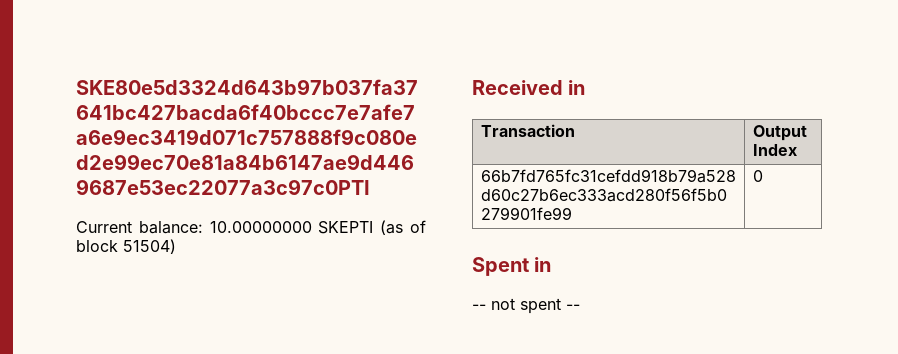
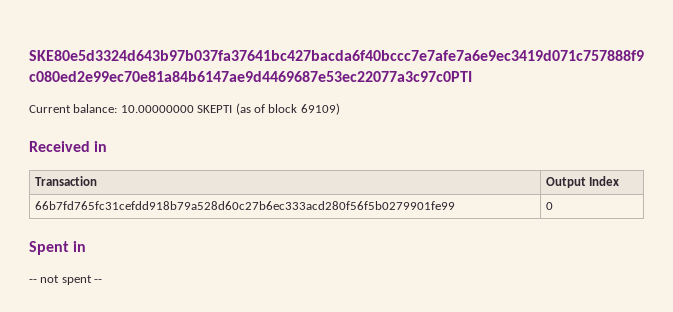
[123,239,176,254] 51504) -> [300,103,340,115] 69109)

